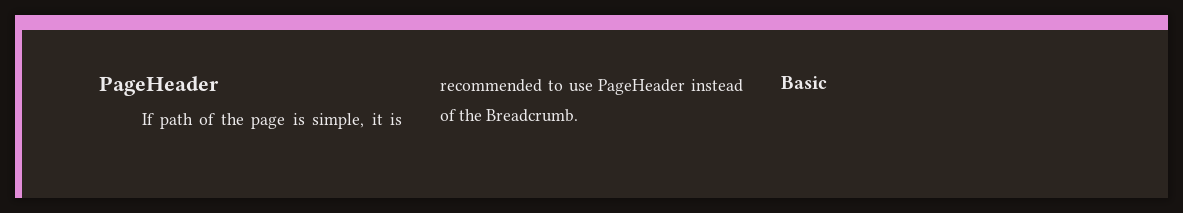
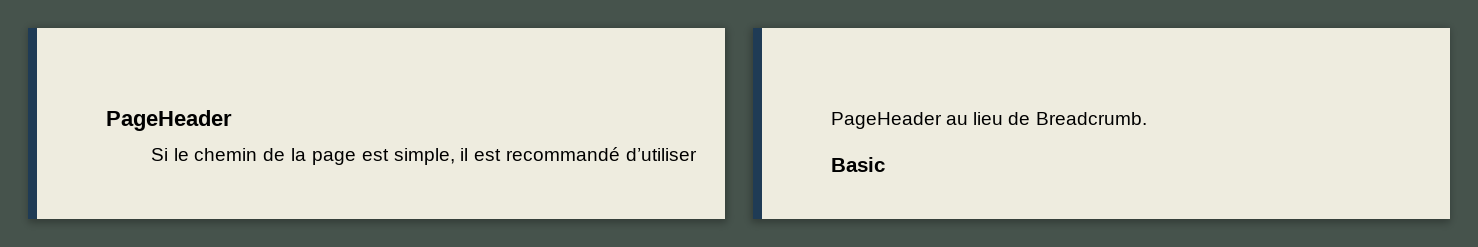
[142,113,402,129] [440,79,743,95] [440,109,482,121] If path of the page is simple, it is recommended to use PageHeader instead of the -> [150,147,698,165] [831,112,1031,129] Si le chemin de la page est simple, il est recommandé d’utiliser PageHeader au lieu de

